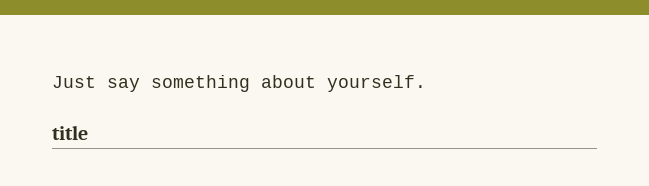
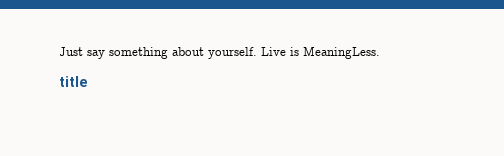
(426, 83) none -> [261,46,380,59] Live is MeaningLess.

